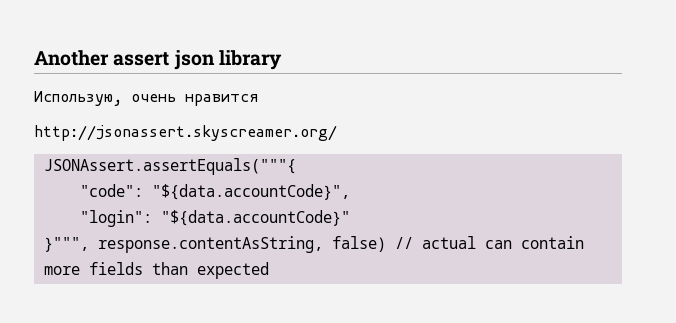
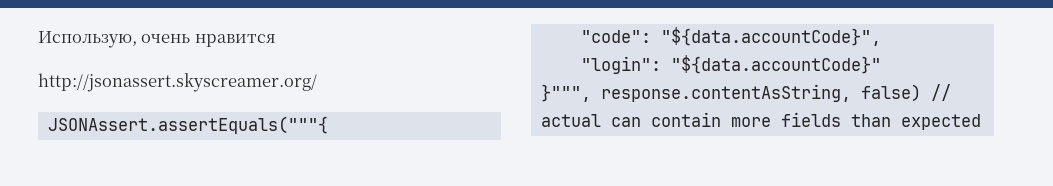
[34,50,282,70] Another assert json library // -> (38, 39) none

